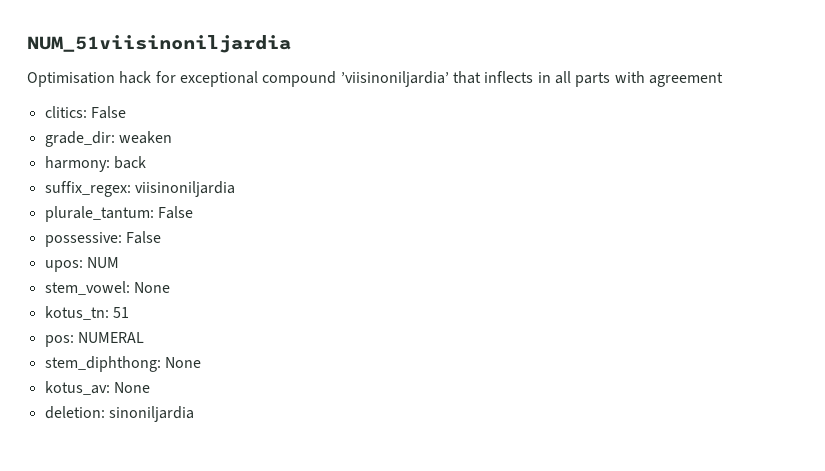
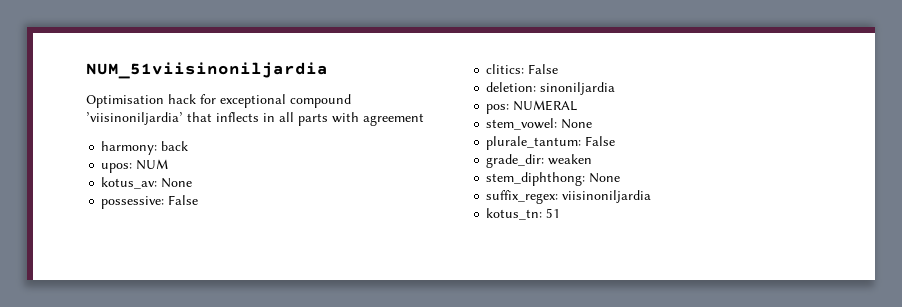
[44,106,87,118] clitics: -> [101,141,189,155] [101,159,169,173] [101,177,193,189] [101,195,199,209] [486,64,559,74] [486,82,616,95] [486,100,578,114] [486,118,593,130] [486,136,582,150] harmony: back // upos: NUM // kotus_av: None // possessive: False // clitics: False // deletion: sinoniljardia // pos: NUMERAL // stem_vowel: None // plurale_tantum:
[44,156,146,172] harmony: back -> [486,172,621,186] stem_diphthong: None
[44,206,193,222] [44,231,161,247] [44,257,119,272] [44,281,170,295] [44,306,129,320] [44,332,144,347] [44,356,201,372] [44,381,150,395] [44,406,194,422] plurale_tantum: False // possessive: False // upos: NUM // stem_vowel: None // kotus_tn: 51 // pos: NUMERAL // stem_diphthong: None // kotus_av: None // deletion: sinoniljardia -> [486,208,561,220] kotus_tn: 51

